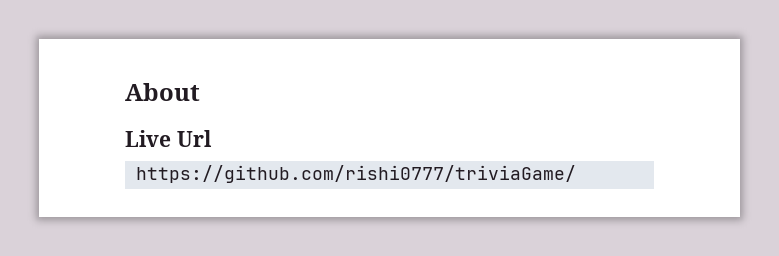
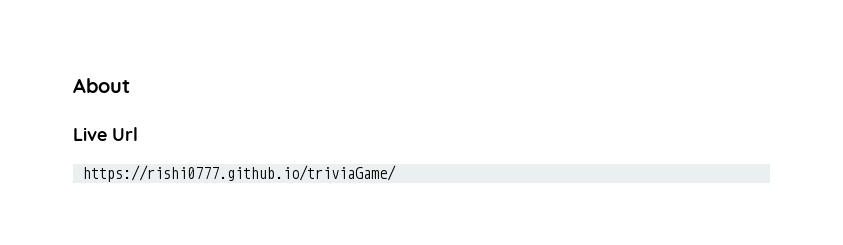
[135,165,576,183] https://github.com/rishi0777/triviaGame/ -> [82,165,396,182] https://rishi0777.github.io/triviaGame/

